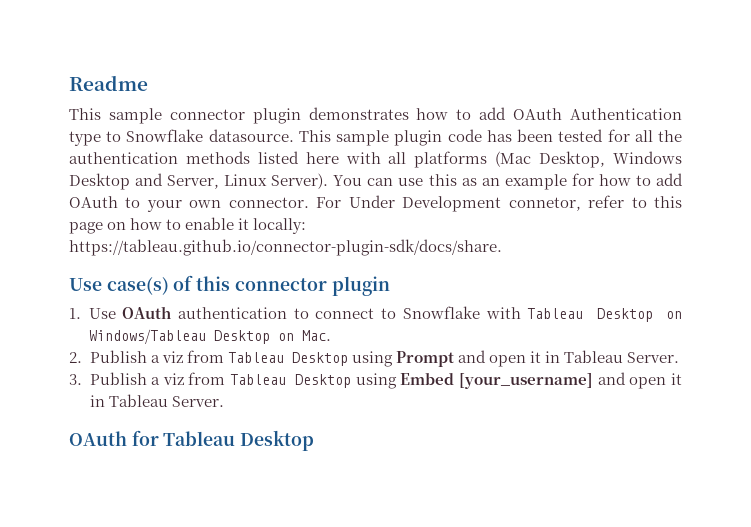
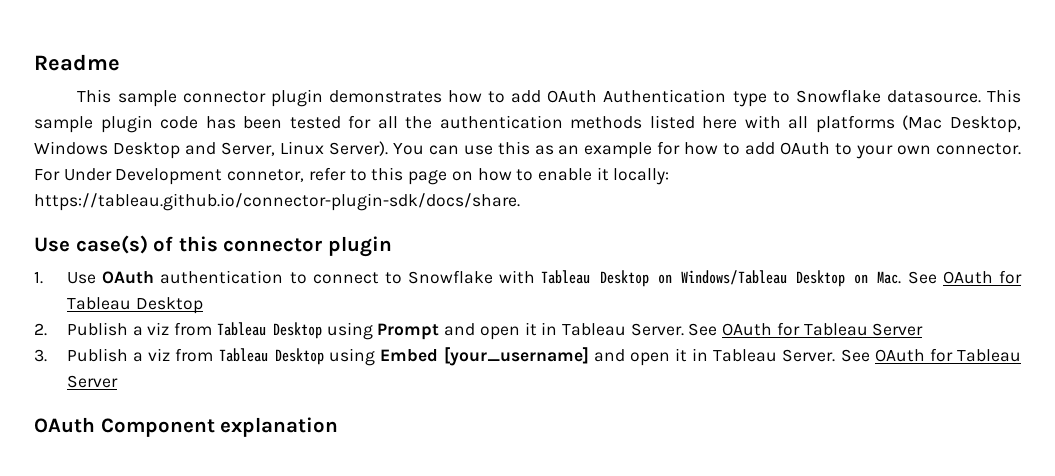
(331, 335) none -> [907,270,1023,284] [66,297,203,314] See OAuth for Tableau Desktop
(680, 357) none -> [688,322,924,336] See OAuth for Tableau Server
[69,430,315,451] // OAuth for Tableau Desktop -> [840,348,1021,362] [66,375,118,388] [34,417,339,437] See OAuth for Tableau Server // OAuth Component explanation

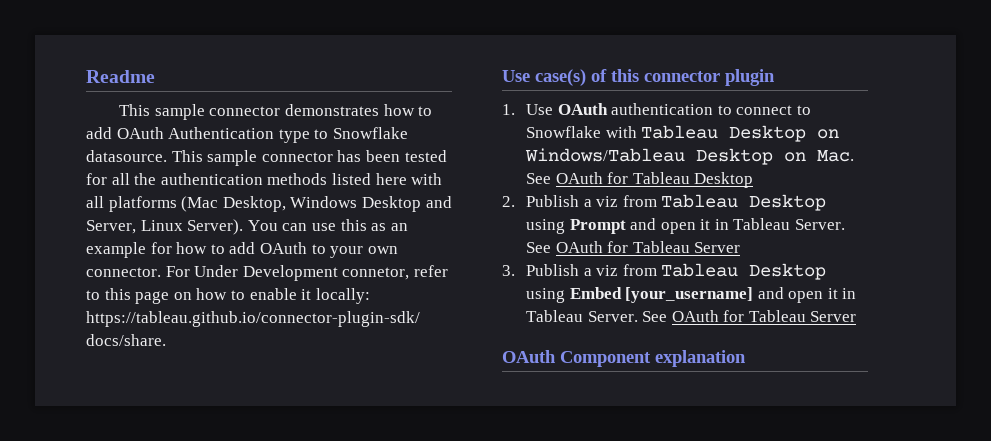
[270,89,323,107] plugin -> (281, 111) none
[100,115,199,133] plugin code -> [261,152,333,162] connector

